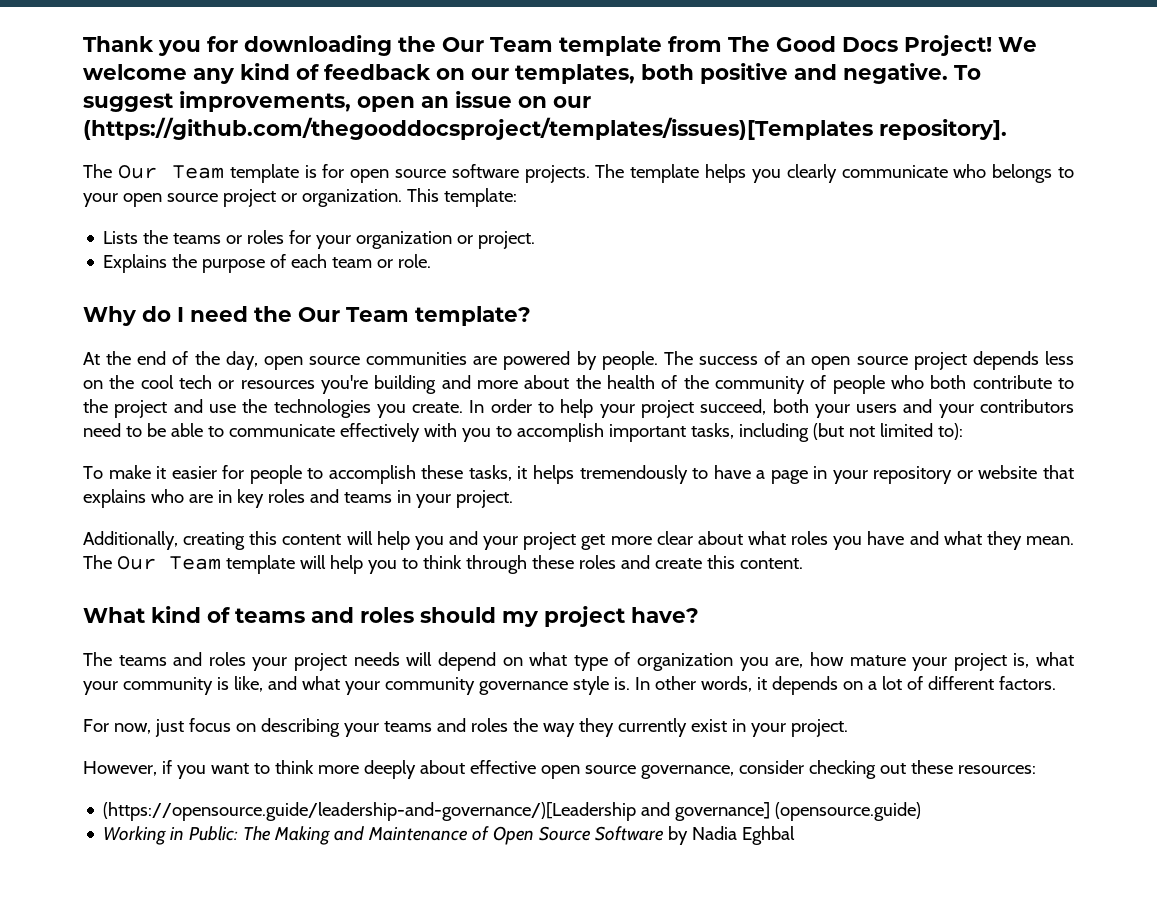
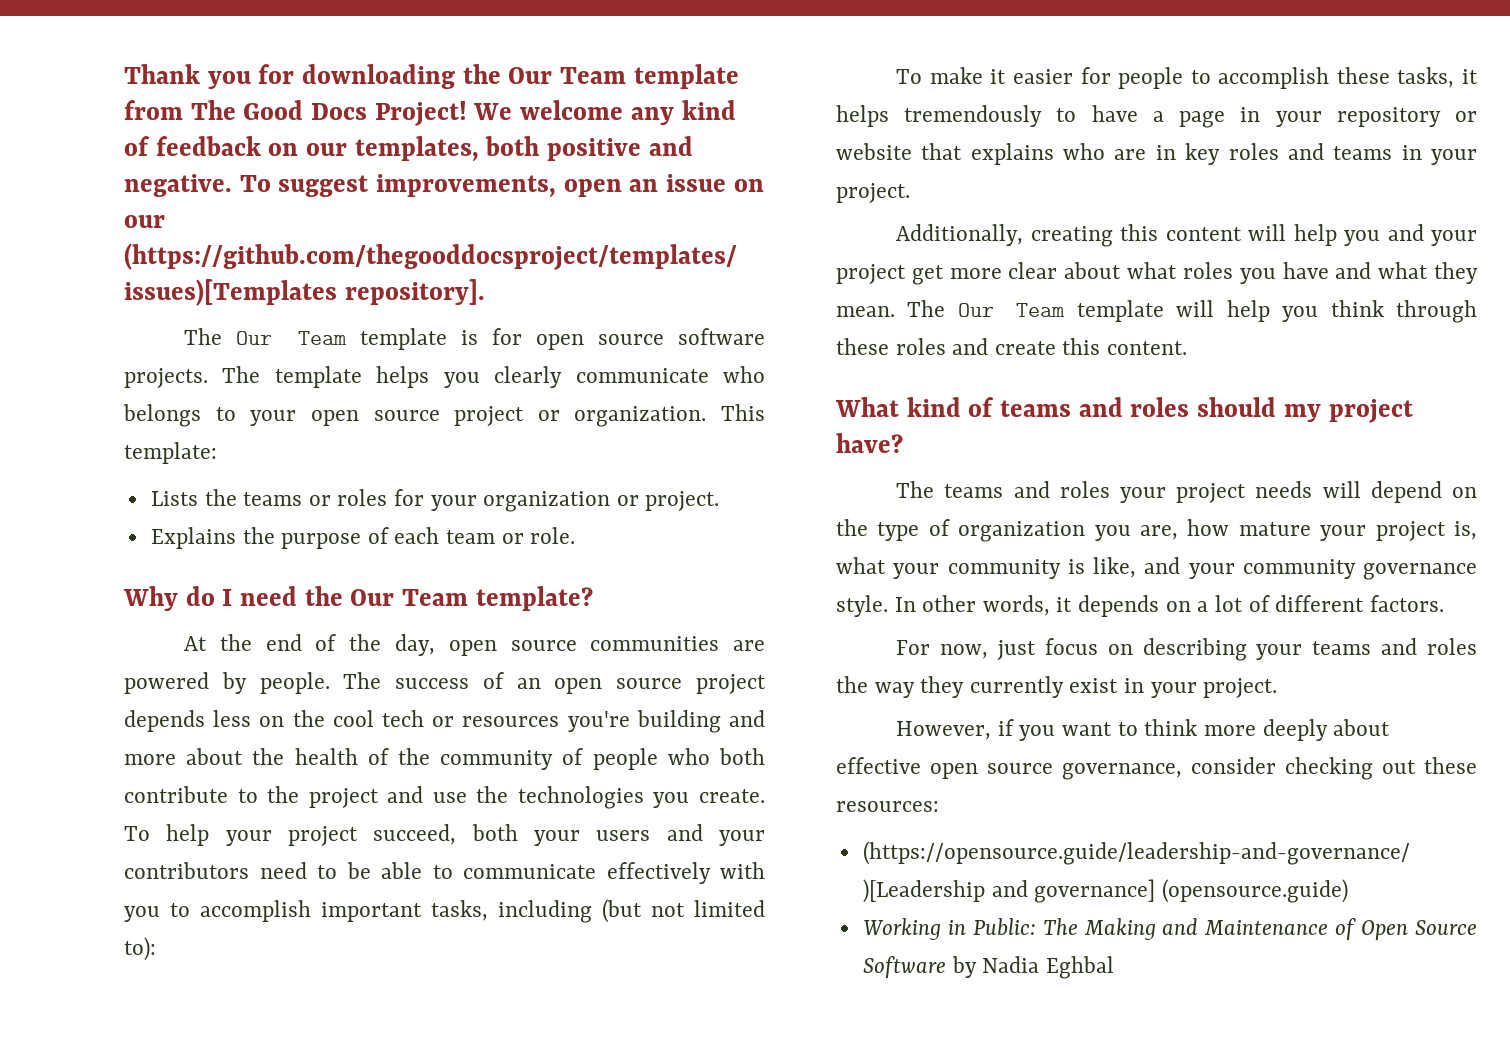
[469,399,554,413] In order to -> [124,826,150,841] To
[401,558,418,569] to -> (1319, 314) none
[529,652,568,666] what -> [836,519,868,536] the
[301,676,340,690] what -> (1181, 565) none
[572,676,630,695] style is. -> [836,595,888,617] style.

